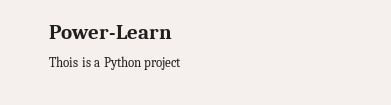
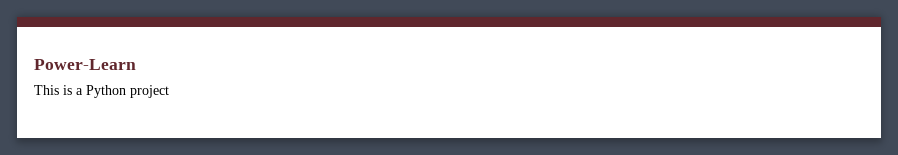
[49,56,78,67] Thois -> [34,85,59,95] This

